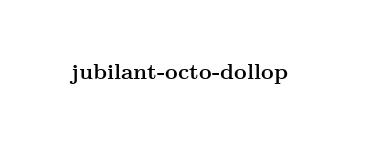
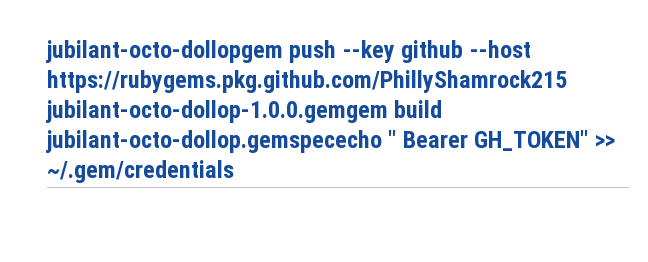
[69,64,288,84] jubilant-octo-dollop -> [46,40,531,63] [47,70,567,93] [46,100,443,123] [46,130,615,153] [47,160,234,183] jubilant-octo-dollopgem push --key github --host https://rubygems.pkg.github.com/PhillyShamrock215 jubilant-octo-dollop-1.0.0.gemgem build jubilant-octo-dollop.gemspececho " Bearer GH_TOKEN" >> ~/.gem/credentials

